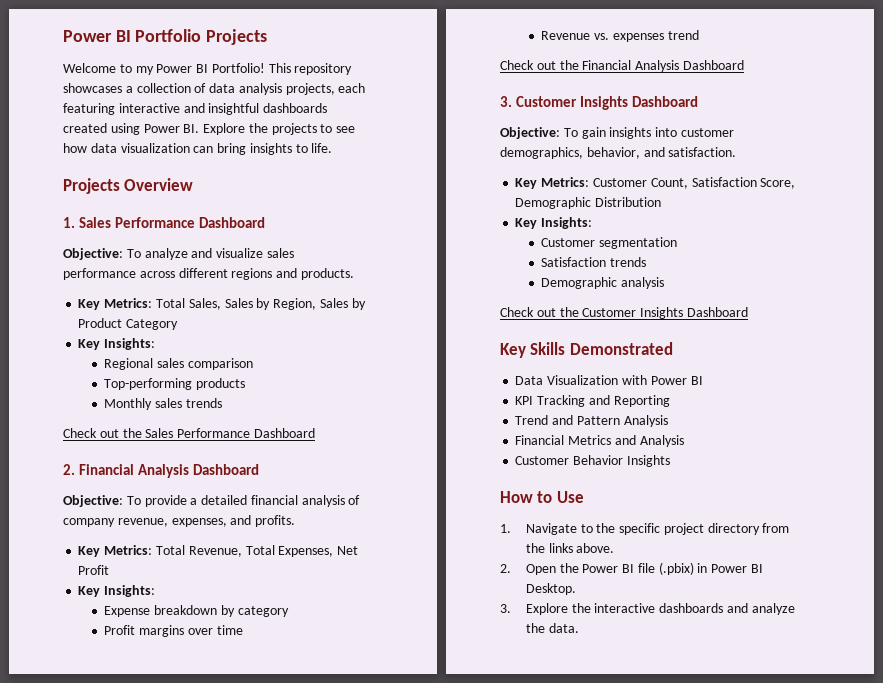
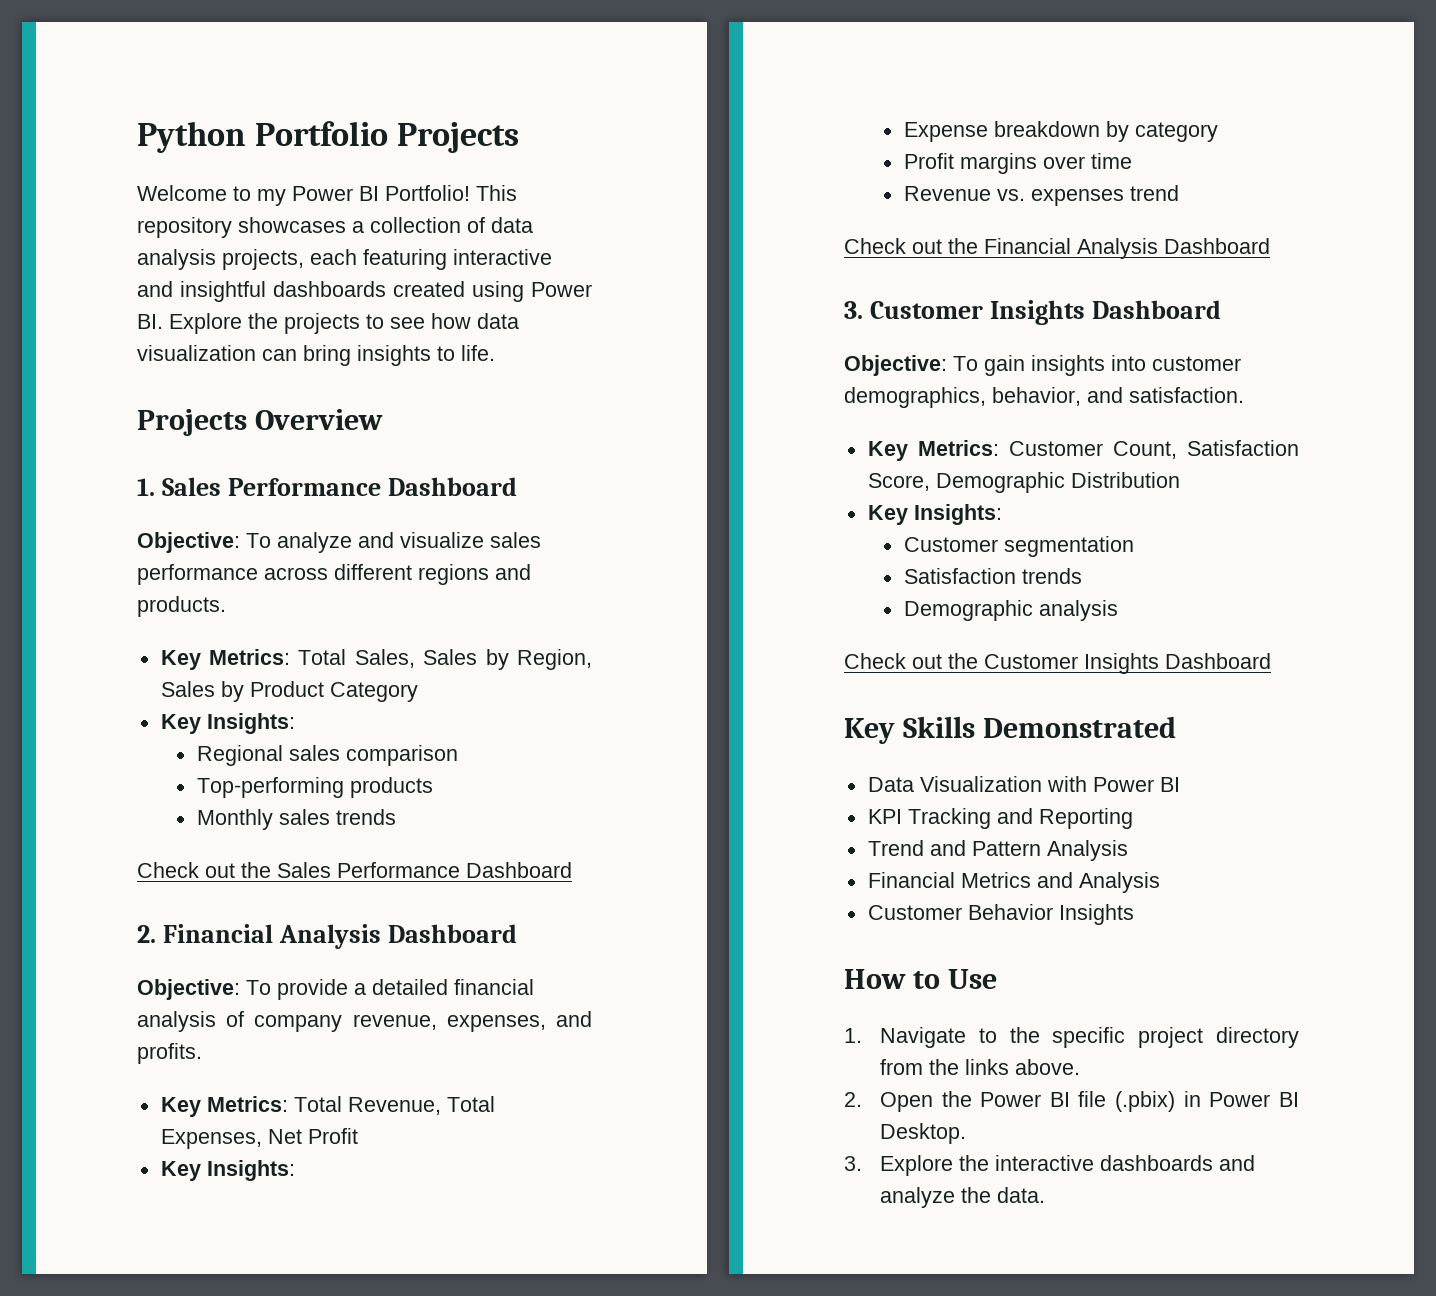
[63,30,131,42] Power BI -> [137,121,246,153] Python

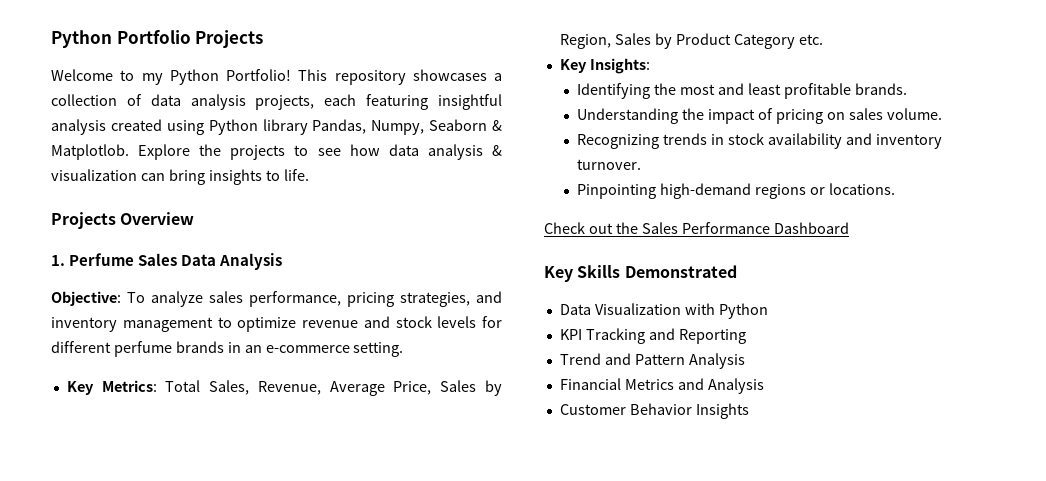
[292,186,379,201] Power BI -> [169,69,219,85] Python
[453,249,552,265] [137,281,592,302] [137,314,163,329] interactive and insightful dashboards created using Power BI. -> [437,94,502,110] [51,119,502,135] [51,144,129,160] insightful analysis created using Python library Pandas, Numpy, Seaborn & Matplotlob.
(519, 321) none -> [427,144,502,160] analysis &
[161,477,517,496] Sales Performance Dashboard -> [69,253,283,270] Perfume Sales Data Analysis
[358,532,541,548] [137,564,531,585] [137,596,226,617] and visualize sales performance across different regions and products. -> [209,291,502,307] [51,316,502,332] [51,341,404,357] sales performance, pricing strategies, and inventory management to optimize revenue and stock levels for different perfume brands in an e-commerce setting.
(415, 658) none -> [257,381,432,396] Revenue, Average Price,
[160,713,295,734] [196,745,458,766] [196,777,433,798] [196,809,396,830] // Key Insights: // Regional sales comparison // Top-performing products // Monthly sales trends -> [798,34,823,45] [559,58,650,74] [577,83,907,99] [577,108,942,124] [577,133,942,149] [577,159,642,170] [577,183,896,199] etc. // Key Insights: // Identifying the most and least profitable brands. // Understanding the impact of pricing on sales volume. // Recognizing trends in stock availability and inventory turnover. // Pinpointing high-demand regions or locations.
[137,924,517,949] [137,979,534,1000] [137,1011,592,1032] [137,1043,202,1064] [160,1096,495,1117] [160,1128,358,1149] [160,1160,295,1181] [903,121,1218,142] [903,153,1132,174] [903,185,1179,206] [844,238,1270,259] [844,300,1221,325] [844,355,1241,376] [844,387,1244,408] [867,440,1299,461] [867,472,1180,493] [867,504,1002,525] [903,536,1134,557] [903,568,1082,584] [903,600,1118,621] [844,653,1271,674] // 2. Financial Analysis Dashboard // Objective: To provide a detailed financial analysis of company revenue, expenses, and profits. // Key Metrics: Total Revenue, Total Expenses, Net Profit // Key Insights: // Expense breakdown by category // Profit margins over time // Revenue vs. expenses trend // Check out the Financial Analysis Dashboard // 3. Customer Insights Dashboard // Objective: To gain insights into customer demographics, behavior, and satisfaction. // Key Metrics: Customer Count, Satisfaction Score, Demographic Distribution // Key Insights: // Customer segmentation // Satisfaction trends // Demographic analysis // Check out the Customer Insights Dashboard -> (849, 228) none
[1092,777,1180,792] Power BI -> [718,303,768,319] Python
[844,969,997,989] [844,1027,1299,1048] [879,1059,1080,1075] [844,1091,1299,1112] [879,1123,966,1144] [844,1155,1255,1176] [879,1187,1045,1208] // How to Use // 1. Navigate to the specific project directory from the links above. // 2. Open the Power BI file (.pbix) in Power BI Desktop. // 3. Explore the interactive dashboards and analyze the data. -> (749, 411) none

